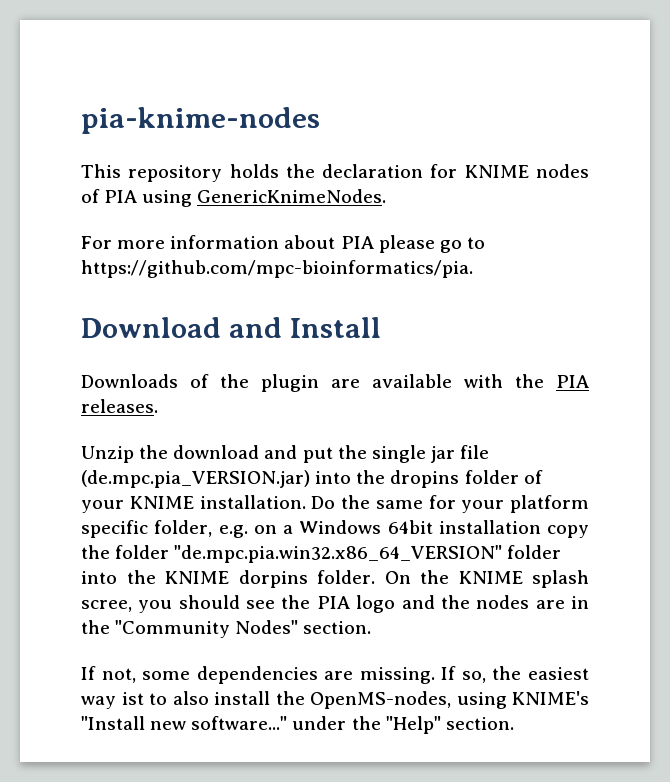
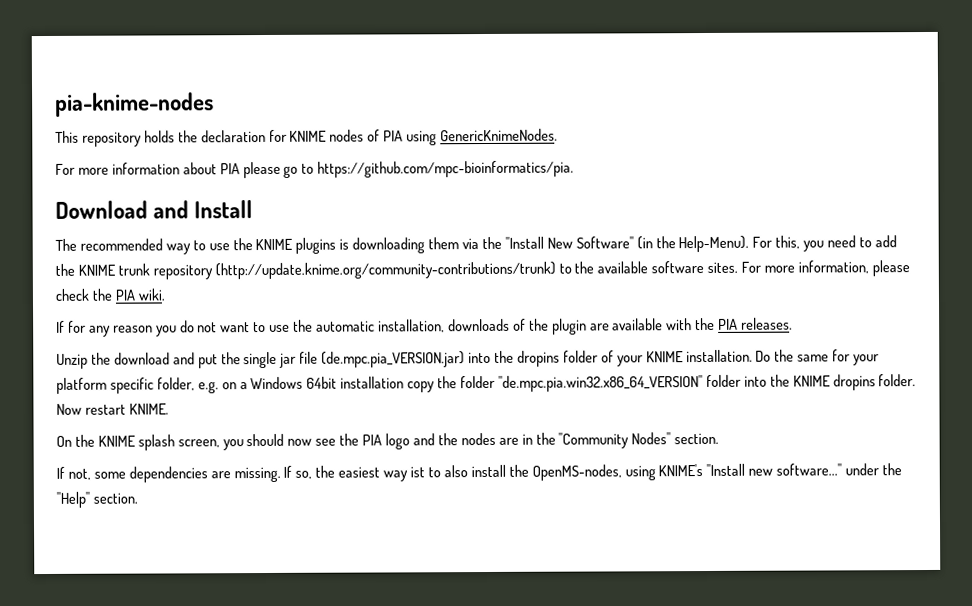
[81,374,178,388] Downloads -> [55,235,897,255] [55,260,910,280] [55,288,165,301] [56,318,510,337] The recommended way to use the KNIME plugins is downloading them via the "Install New Software" (in the Help-Menu). For this, you need to add the KNIME trunk repository (http://update.knime.org/community-contributions/trunk) to the available software sites. For more information, please check the PIA wiki. // If for any reason you do not want to use the automatic installation, downloads
[238,570,376,588] dorpins folder. -> [832,374,917,391] [56,403,169,415] dropins folder. Now restart KNIME. //
[81,600,132,612] scree, -> [177,439,220,448] screen,
(240, 602) none -> [287,438,313,446] now

